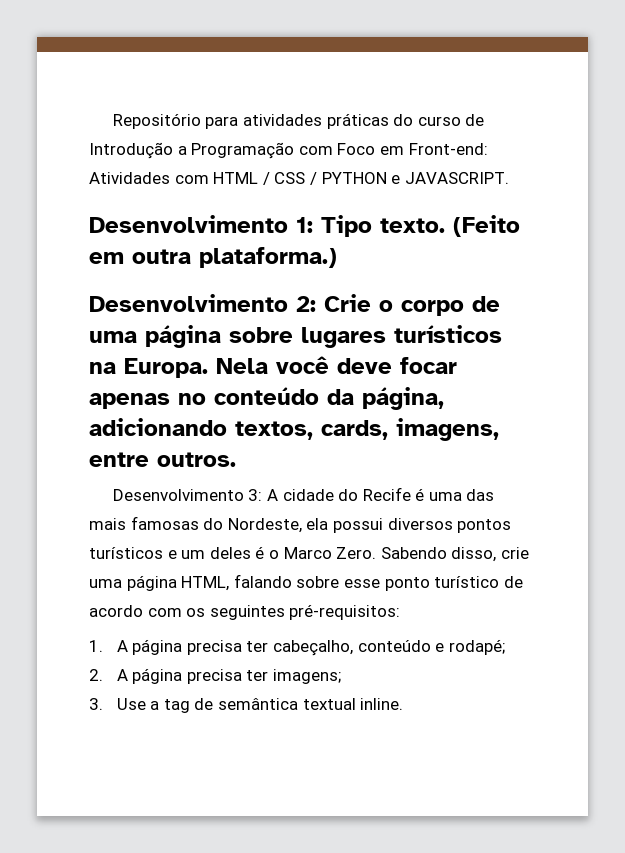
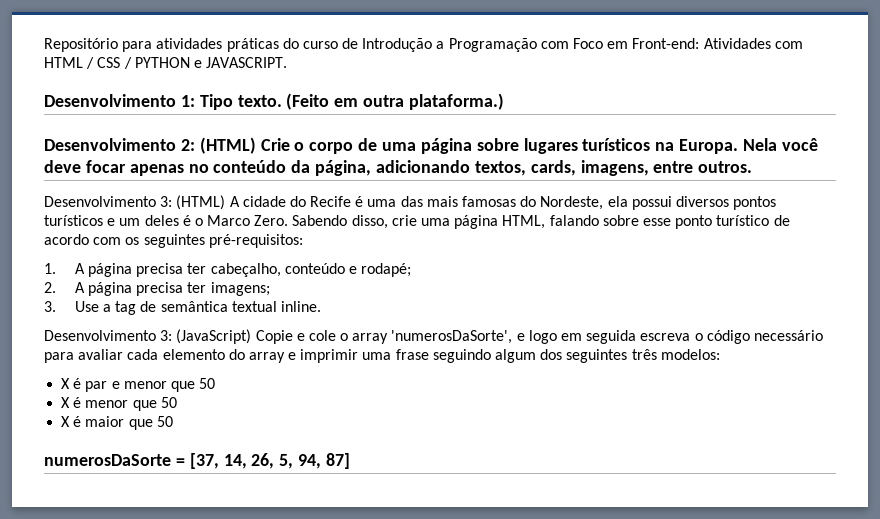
(316, 304) none -> [199,137,256,154] (HTML)
(263, 495) none -> [176,195,226,210] (HTML)
(404, 704) none -> [44,329,823,344] [44,349,720,363] [61,378,216,392] [61,397,177,411] [61,416,173,430] [44,453,351,469] // Desenvolvimento 3: (JavaScript) Copie e cole o array 'numerosDaSorte', e logo em seguida escreva o código necessário para avaliar cada elemento do array e imprimir uma frase seguindo algum dos seguintes três modelos: // X é par e menor que 50 // X é menor que 50 // X é maior que 50 // numerosDaSorte = [37, 14, 26, 5, 94, 87]

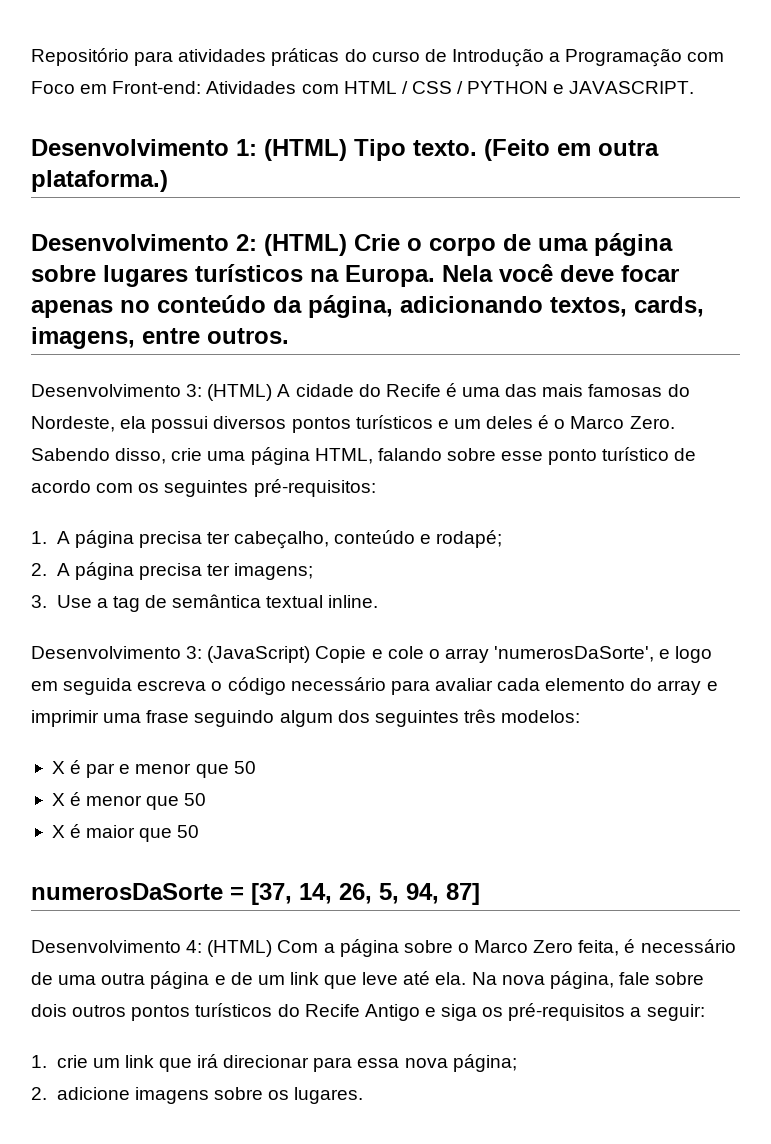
(195, 101) none -> [264,139,347,161] (HTML)
(351, 461) none -> [31,939,736,957] [31,971,705,989] [31,1003,705,1021] [31,1054,517,1072] [31,1087,364,1104] // Desenvolvimento 4: (HTML) Com a página sobre o Marco Zero feita, é necessário de uma outra página e de um link que leve até ela. Na nova página, fale sobre dois outros pontos turísticos do Recife Antigo e siga os pré-requisitos a seguir: // 1. crie um link que irá direcionar para essa nova página; // 2. adicione imagens sobre os lugares.

